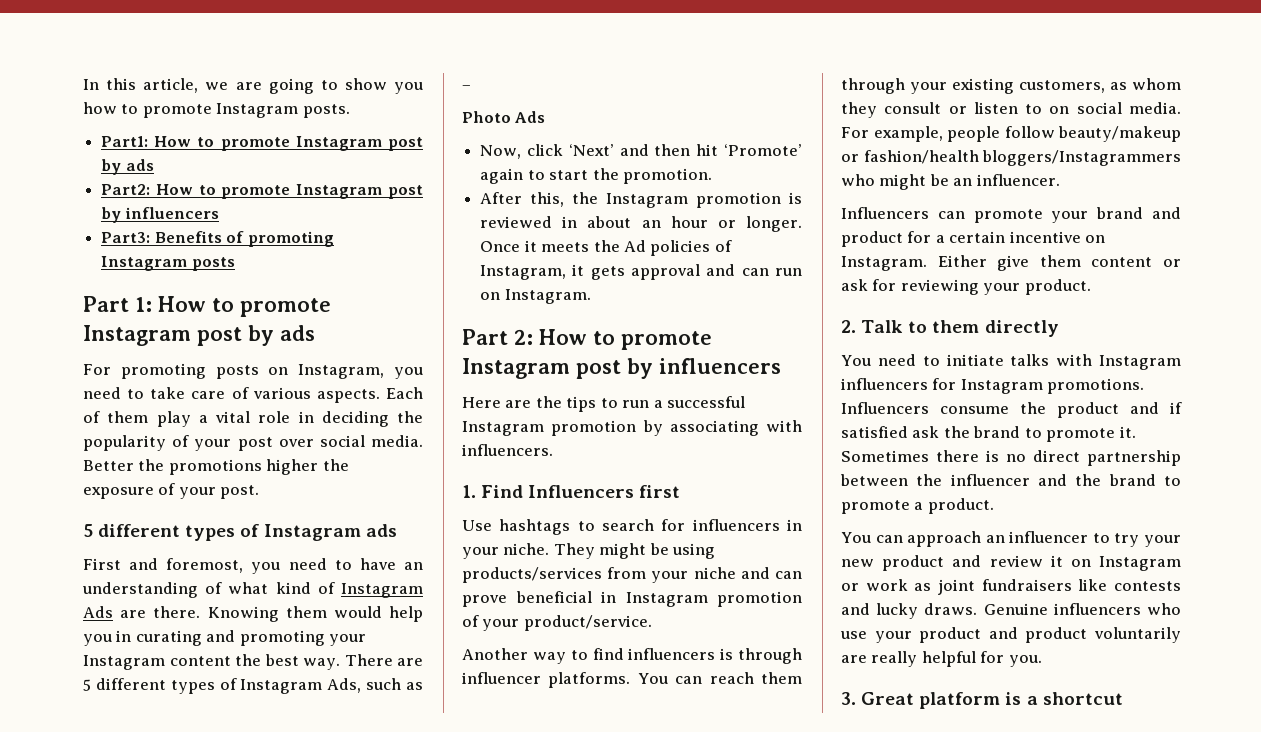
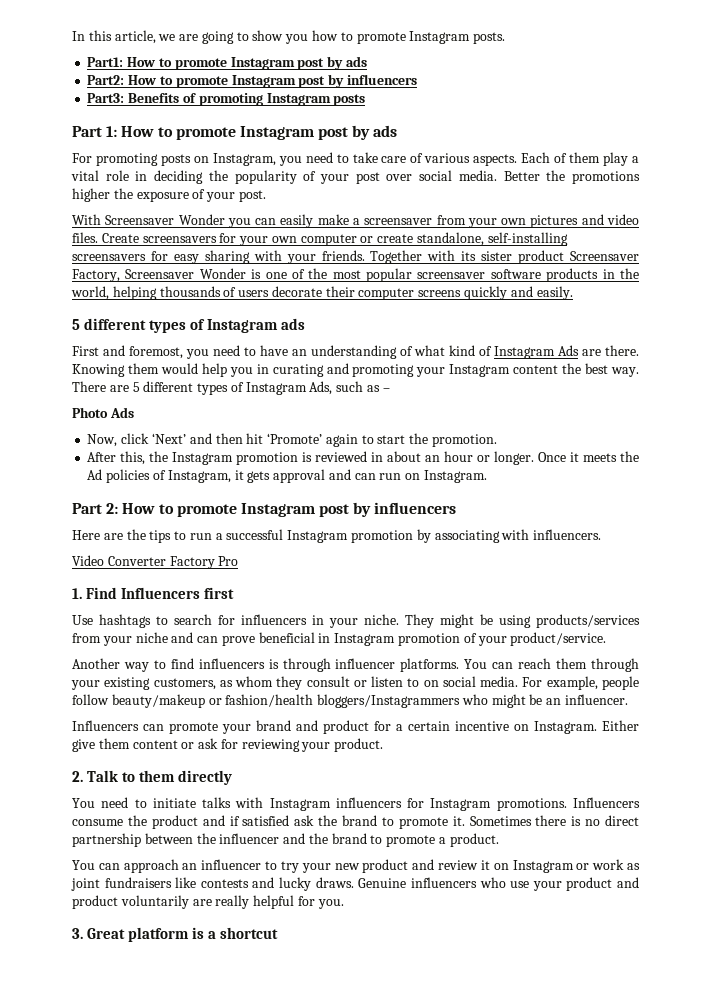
(260, 492) none -> [72,214,639,228] [72,232,568,246] [72,250,640,264] [72,268,639,282] [71,286,573,300] // With Screensaver Wonder you can easily make a screensaver from your own pictures and video files. Create screensavers for your own computer or create standalone, self-installing screensavers for easy sharing with your friends. Together with its sister product Screensaver Factory, Screensaver Wonder is one of the most popular screensaver software products in the world, helping thousands of users decorate their computer screens quickly and easily.
(553, 450) none -> [72,555,239,569] // Video Converter Factory Pro

